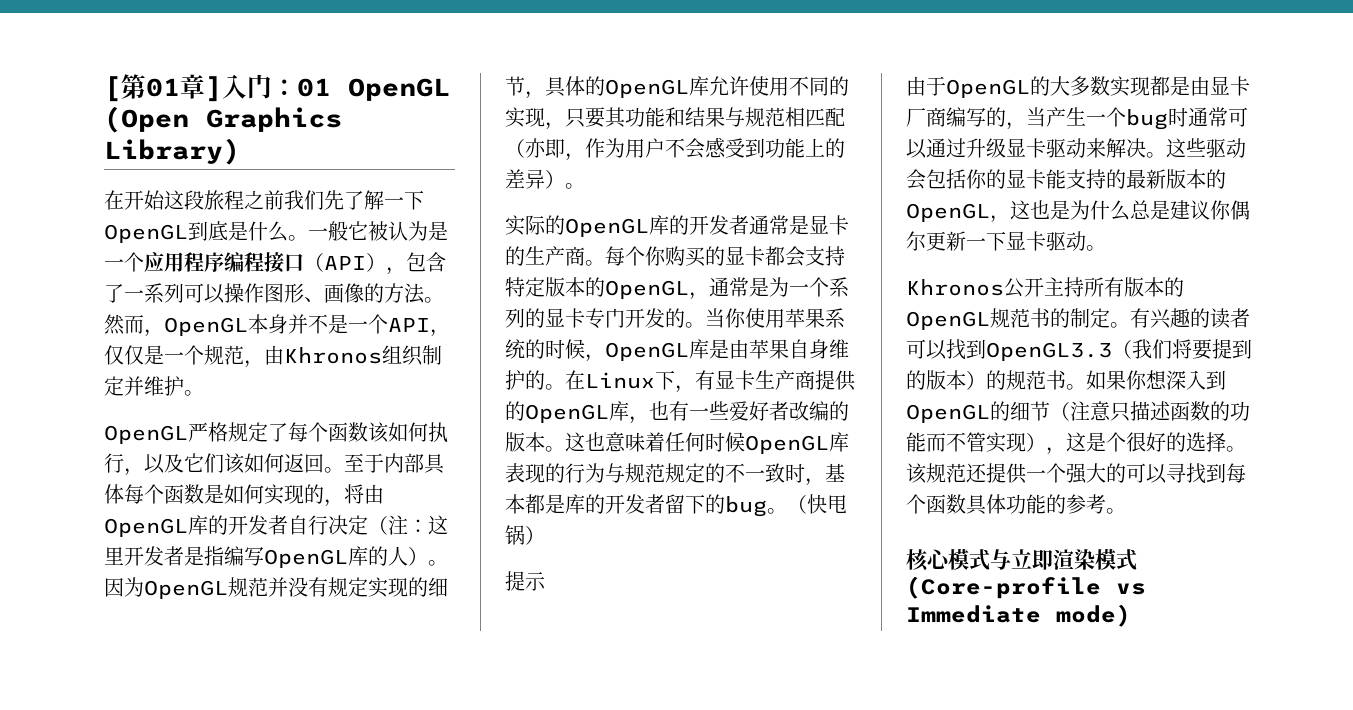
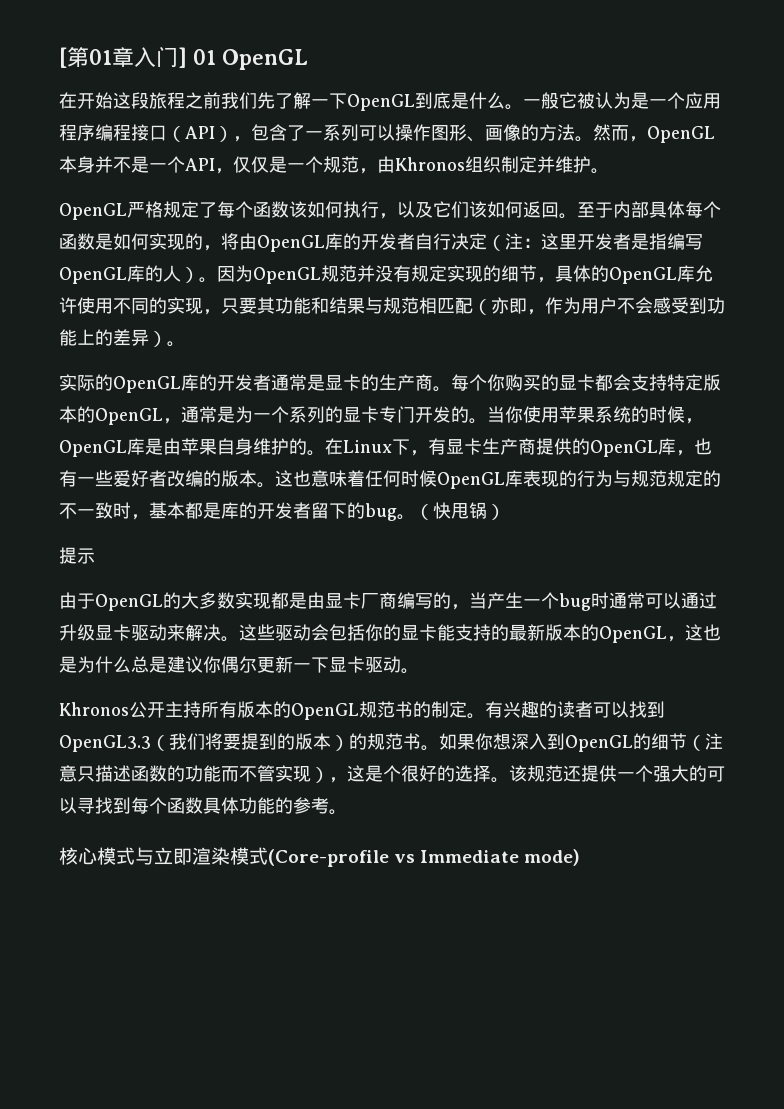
[205,74,297,102] ]入门： -> [134,46,187,68] 入门]
[104,106,342,133] [104,138,240,165] (Open Graphics Library) -> (308, 59) none

